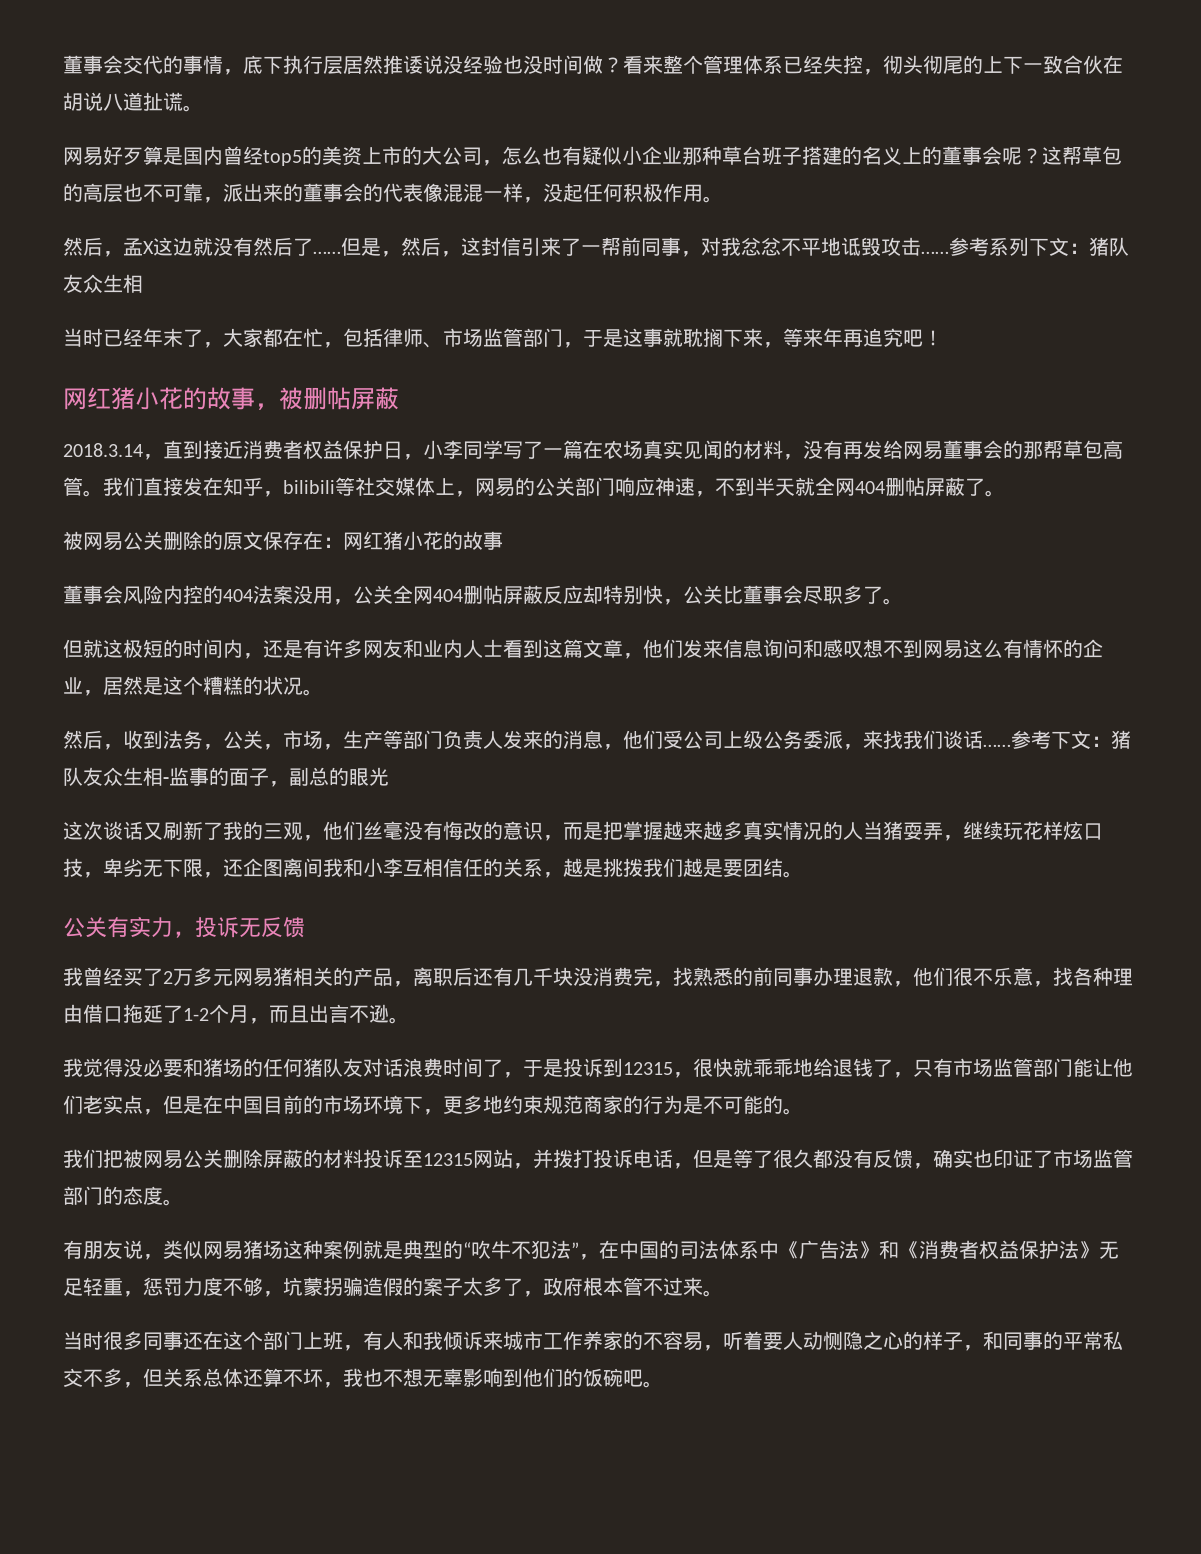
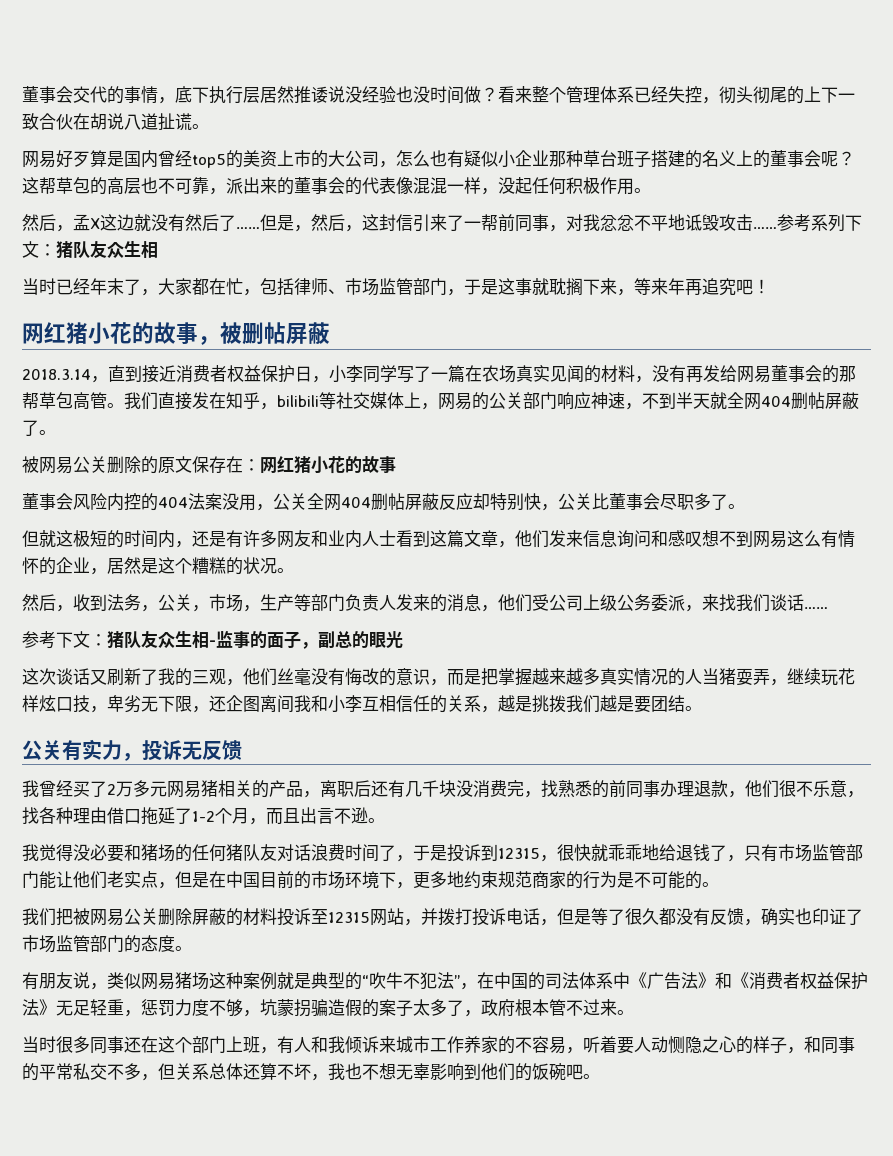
(1011, 745) none -> (828, 608) //

